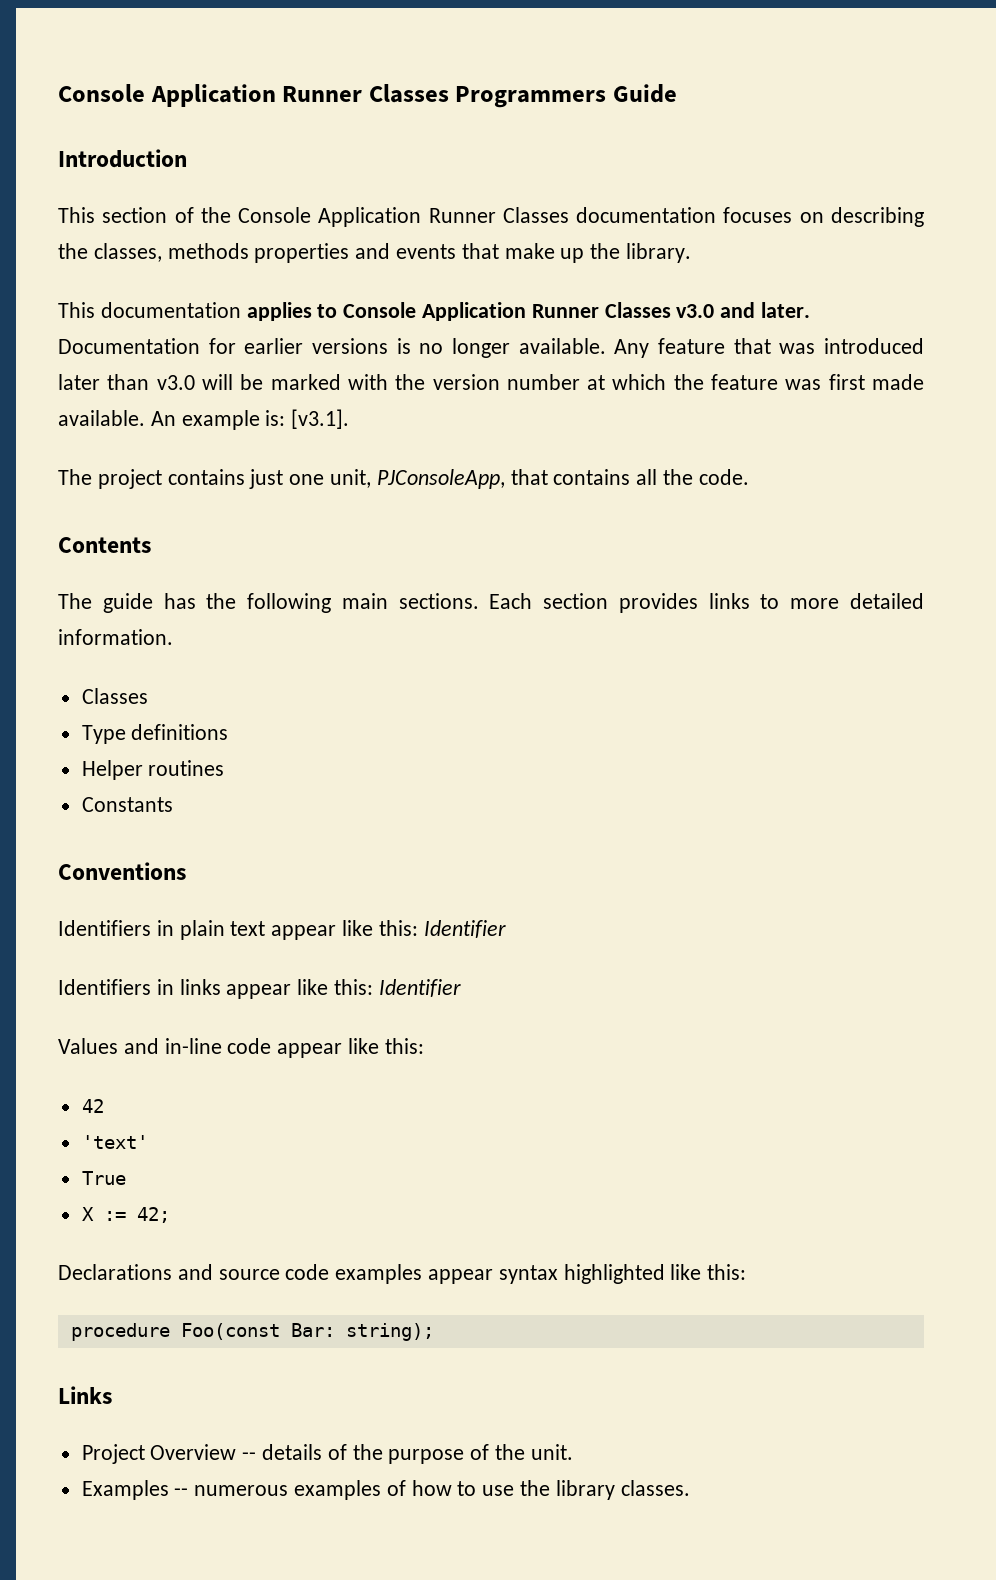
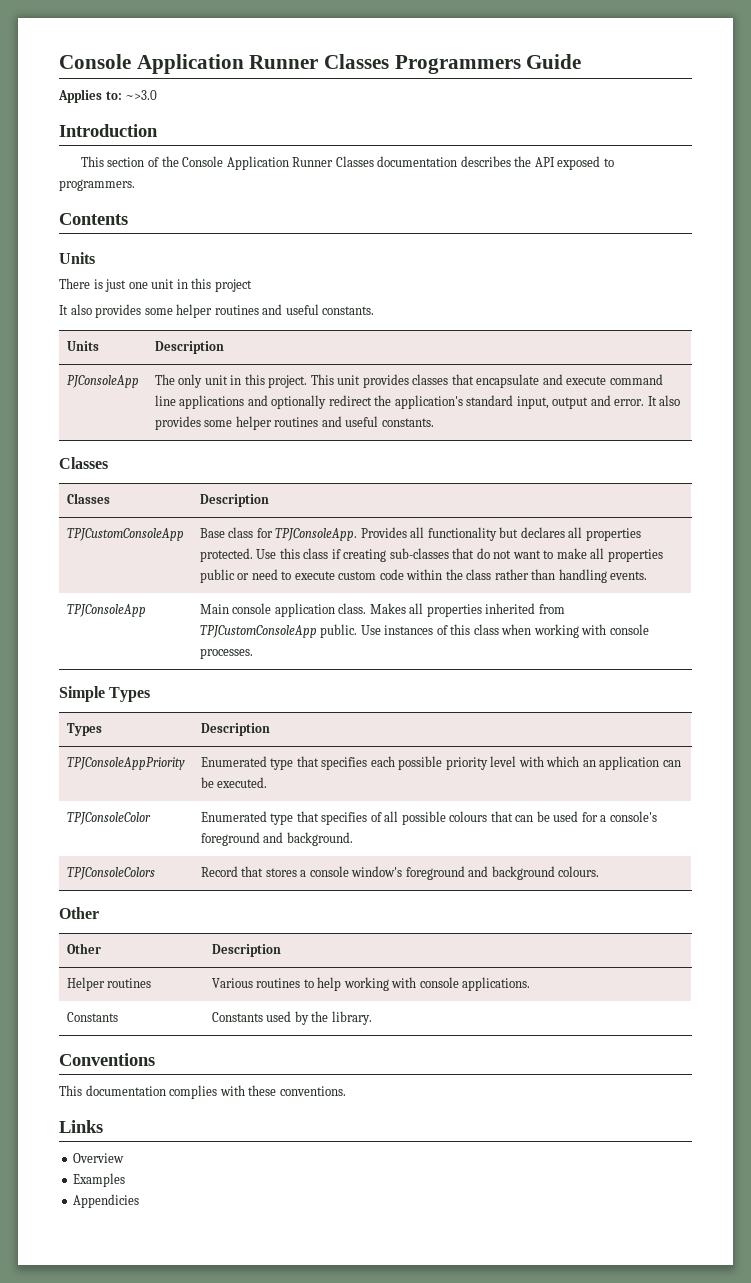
(678, 93) none -> [58,89,158,103] // Applies to: ~>3.0
[723,207,924,227] [58,243,585,263] focuses on describing the classes, methods properties and events that make up -> [460,156,614,170] [59,179,135,191] [59,213,128,225] [59,252,95,264] [59,278,252,292] [59,304,375,318] [66,341,99,351] [154,341,224,354] [66,375,139,388] [154,374,663,388] [154,395,681,409] [154,416,434,430] [59,457,108,469] [66,493,110,504] [199,494,269,507] [66,528,184,541] [199,527,641,541] [199,548,663,562] [199,569,648,583] [66,604,146,617] [199,603,565,617] [199,624,649,638] [199,648,253,659] [59,686,151,702] [66,723,102,736] [200,723,270,736] [66,757,185,770] [200,756,681,770] [200,777,268,788] [66,812,151,825] [200,811,657,825] [200,832,353,846] [66,867,155,880] [200,866,600,880] [59,907,99,919] [66,943,101,954] [211,944,281,957] [66,977,152,991] [211,977,531,991] [66,1012,118,1022] [211,1011,309,1025] describes the API exposed to programmers. // Contents // Units // There is just one unit in this project // It also provides some helper routines and useful constants. // Units | Description // PJConsoleApp | The only unit in this project. This unit provides classes that encapsulate and execute command line applications and optionally redirect the application's standard input, output and error. It also provides some helper routines and useful constants. // Classes // Classes | Description // TPJCustomConsoleApp | Base class for TPJConsoleApp. Provides all functionality but declares all properties protected. Use this class if creating sub-classes that do not want to make all properties public or need to execute custom code within the class rather than handling events. // TPJConsoleApp | Main console application class. Makes all properties inherited from TPJCustomConsoleApp public. Use instances of this class when working with console processes. // Simple Types // Types | Description // TPJConsoleAppPriority | Enumerated type that specifies each possible priority level with which an application can be executed. // TPJConsoleColor | Enumerated type that specifies of all possible colours that can be used for a console's foreground and background. // TPJConsoleColors | Record that stores a console window's foreground and background colours. // Other // Other | Description // Helper routines | Various routines to help working with console applications. // Constants | Constants used by
(692, 253) none -> [59,1053,155,1066] // Conventions
[246,302,811,321] [58,338,924,358] [58,374,924,390] [58,409,350,430] [58,469,749,489] [58,537,151,553] [58,593,924,613] [58,629,173,645] [81,688,148,704] [81,724,229,744] [81,760,225,780] [81,797,173,812] [58,862,186,880] [58,920,506,940] [58,979,461,999] [58,1038,424,1058] [81,1099,104,1113] [81,1135,148,1149] [81,1171,126,1185] [81,1207,170,1223] [58,1264,747,1284] [70,1323,434,1341] applies to Console Application Runner Classes v3.0 and later. Documentation for earlier versions is no longer available. Any feature that was introduced later than v3.0 will be marked with the version number at which the feature was first made available. An example is: [v3.1]. // The project contains just one unit, PJConsoleApp, that contains all the code. // Contents // The guide has the following main sections. Each section provides links to more detailed information. // Classes // Type definitions // Helper routines // Constants // Conventions // Identifiers in plain text appear like this: Identifier // Identifiers in links appear like this: Identifier // Values and in-line code appear like this: // 42 // 'text' // True // X := 42; // Declarations and source code examples appear syntax highlighted like this: // procedure Foo(const Bar: string); -> [169,1085,346,1099] complies with these conventions.
[81,1444,145,1464] Project -> (103, 1126) none
[242,1444,573,1464] [81,1480,690,1500] -- details of the purpose of the unit. // Examples -- numerous examples of how to use the library classes. -> [73,1173,126,1187] [73,1194,140,1208] // Examples // Appendicies

